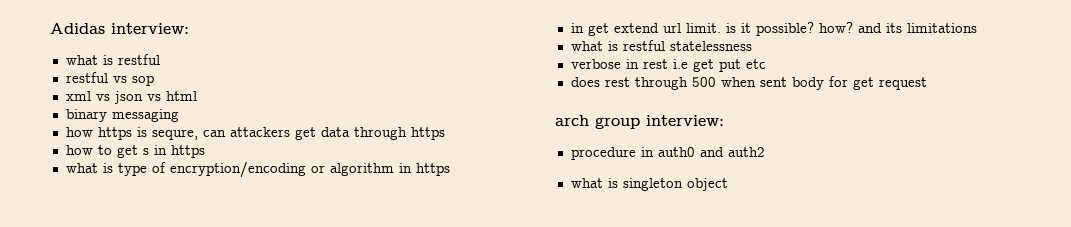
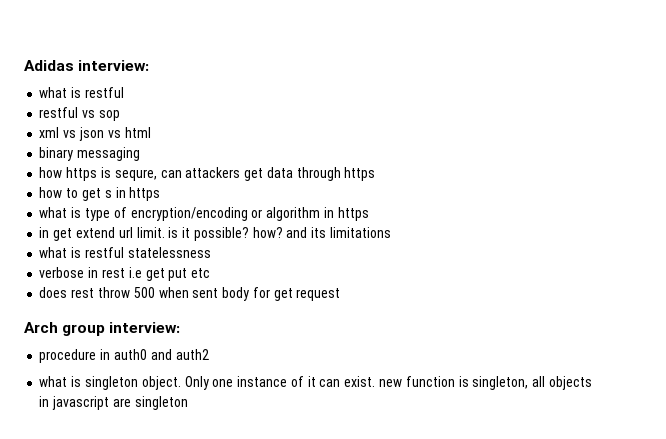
[634,77,688,90] through -> [97,287,130,298] throw
[555,115,589,126] arch -> [24,322,58,333] Arch
[686,178,728,191] object -> [141,376,592,390] [39,396,188,410] object. Only one instance of it can exist. new function is singleton, all objects in javascript are singleton

